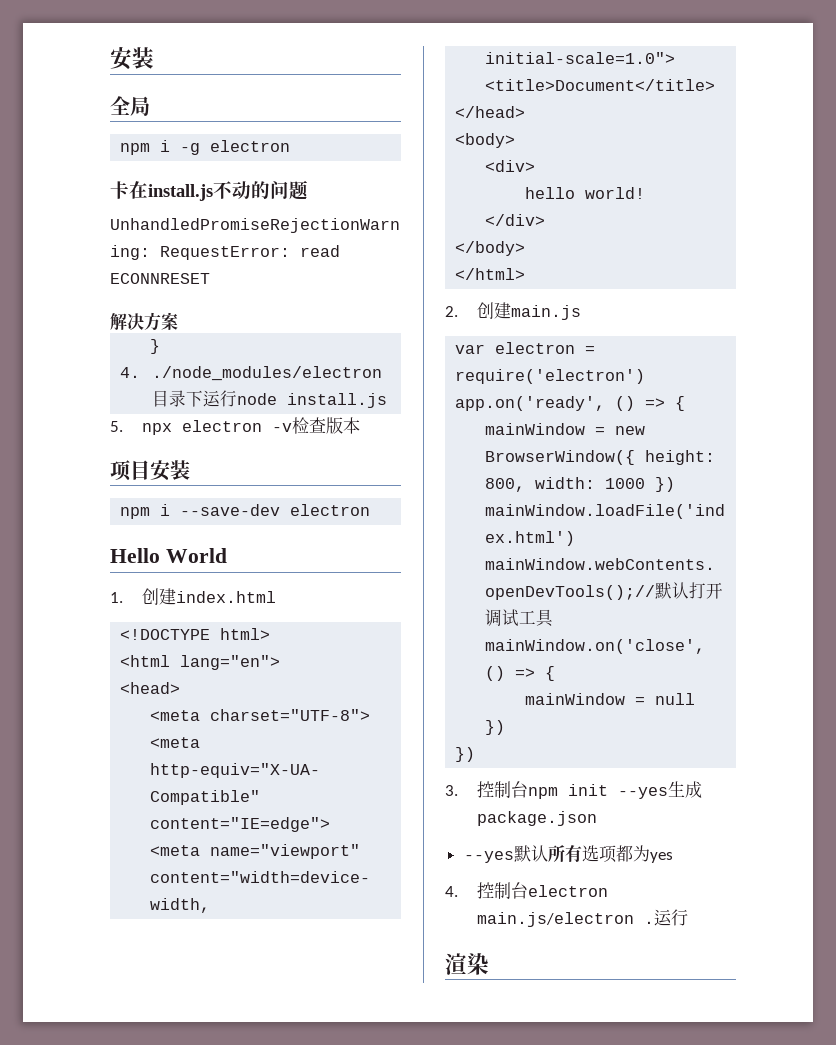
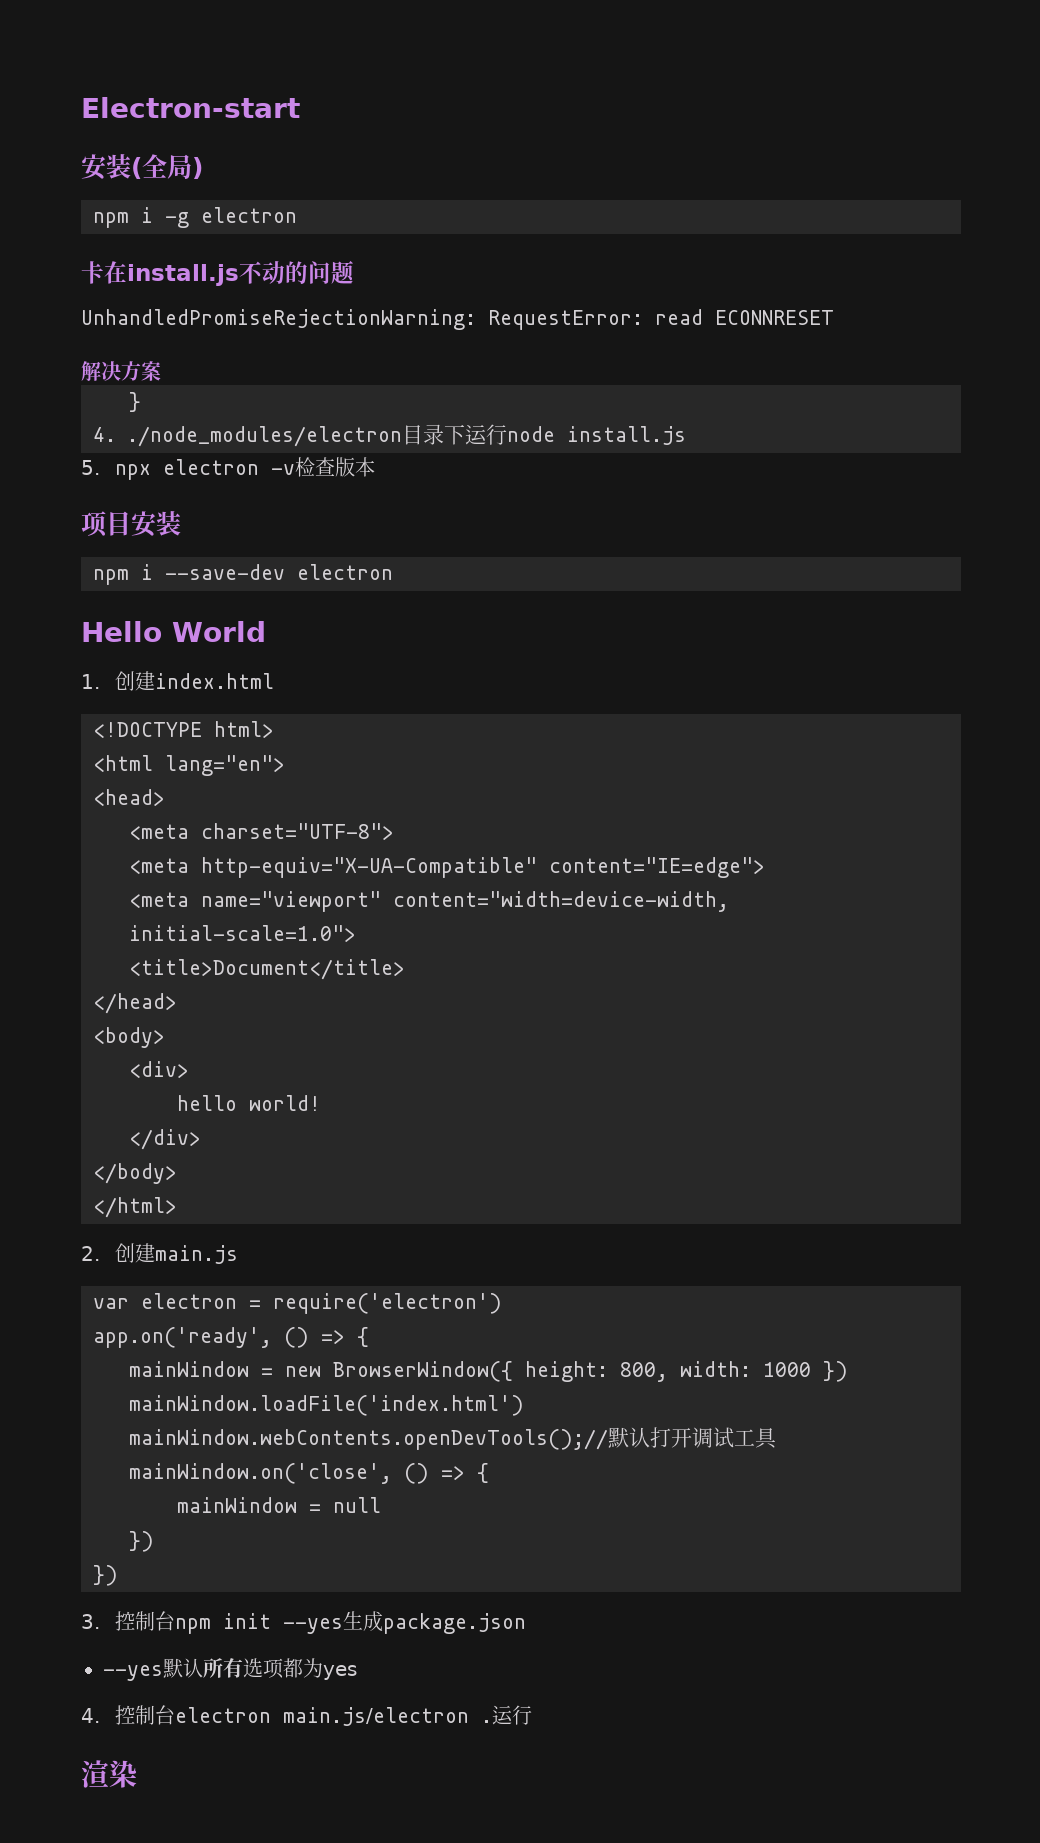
[110,47,154,70] 安装 // -> [81,97,300,118] [81,154,142,180] Electron-start // 安装(
(150, 106) none -> [192,157,203,179] )

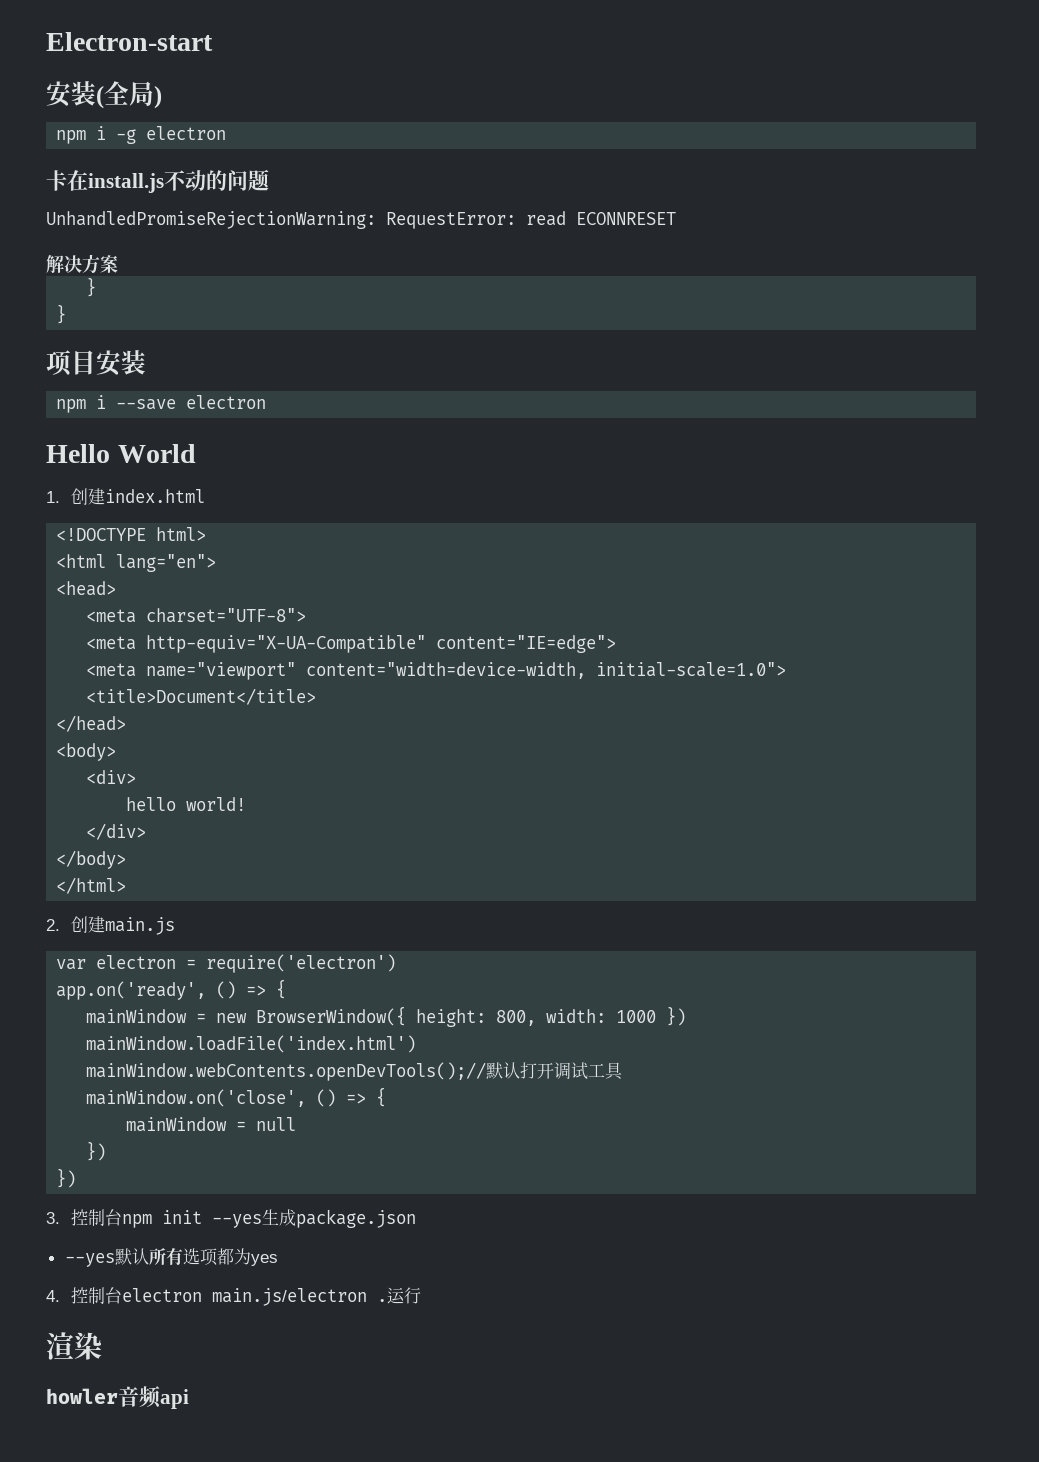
[93,424,687,447] [81,457,376,480] 4. ./node_modules/electron目录下运行node install.js // 5. npx electron -v检查版本 -> [56,304,67,324] }
[165,564,285,580] --save-dev -> [116,399,177,410] --save
(137, 1773) none -> [46,1386,189,1409] // howler音频api

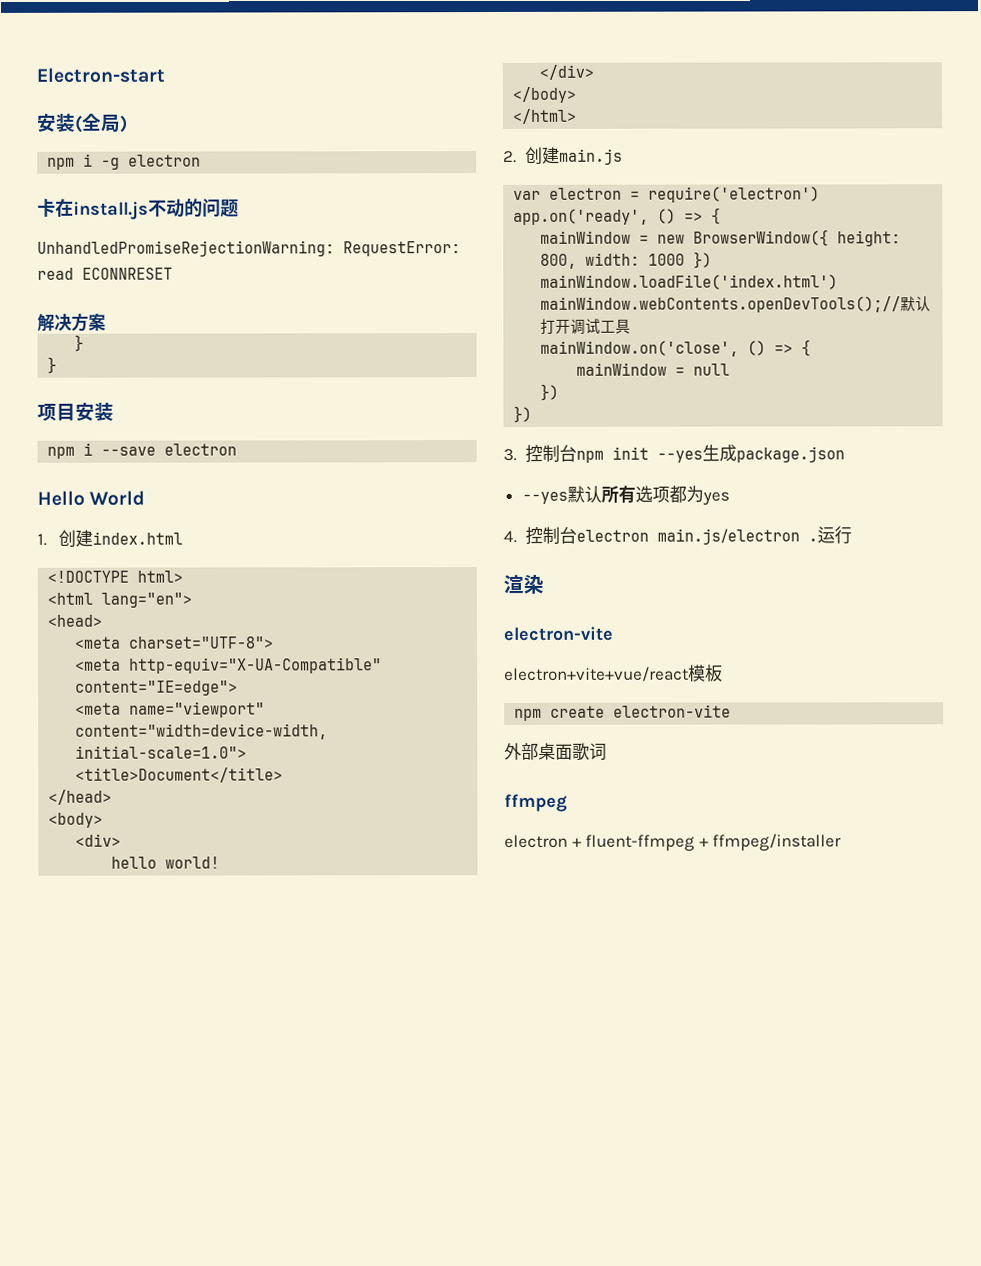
[46,1386,189,1409] howler音频api -> [503,626,614,641] [504,664,723,682] [514,704,732,721] [504,742,607,761] [504,793,568,812] [504,833,843,852] electron-vite // electron+vite+vue/react模板 // npm create electron-vite // 外部桌面歌词 // ffmpeg // electron + fluent-ffmpeg + ffmpeg/installer

